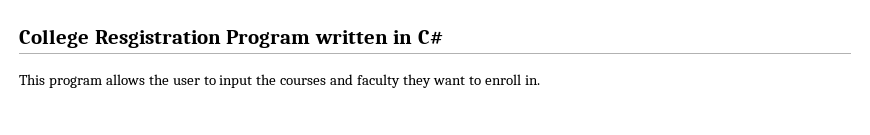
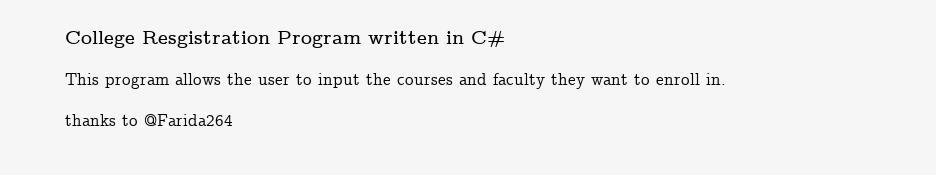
(540, 80) none -> [65,114,233,126] // thanks to @Farida264

